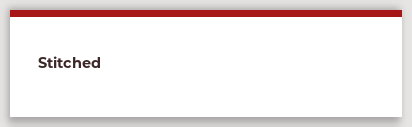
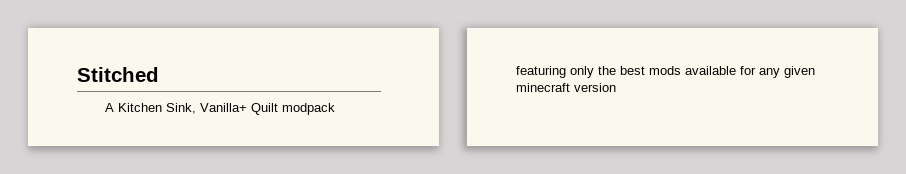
(101, 62) none -> [104,103,335,115] [516,66,815,78] [516,83,616,92] // A Kitchen Sink, Vanilla+ Quilt modpack featuring only the best mods available for any given minecraft version

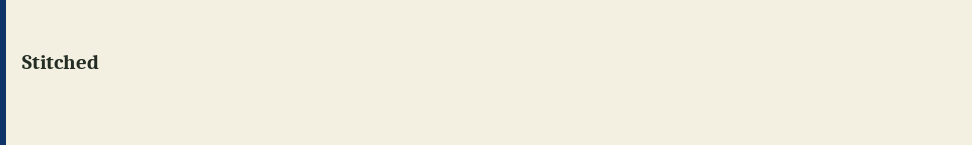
[104,103,335,115] [516,66,815,78] [516,83,616,92] // A Kitchen Sink, Vanilla+ Quilt modpack featuring only the best mods available for any given minecraft version -> (99, 61) none

